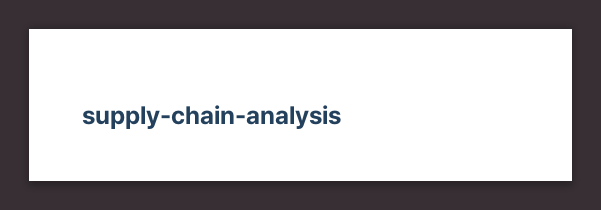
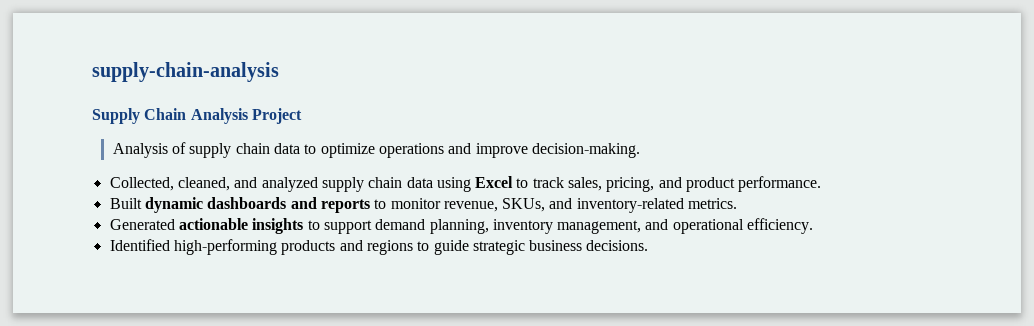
(341, 117) none -> [92,108,302,124] [112,142,640,158] [109,176,822,192] [109,197,738,213] [109,218,814,234] [109,239,649,255] // Supply Chain Analysis Project // Analysis of supply chain data to optimize operations and improve decision-making. // Collected, cleaned, and analyzed supply chain data using Excel to track sales, pricing, and product performance. // Built dynamic dashboards and reports to monitor revenue, SKUs, and inventory-related metrics. // Generated actionable insights to support demand planning, inventory management, and operational efficiency. // Identified high-performing products and regions to guide strategic business decisions.

